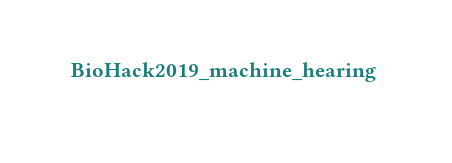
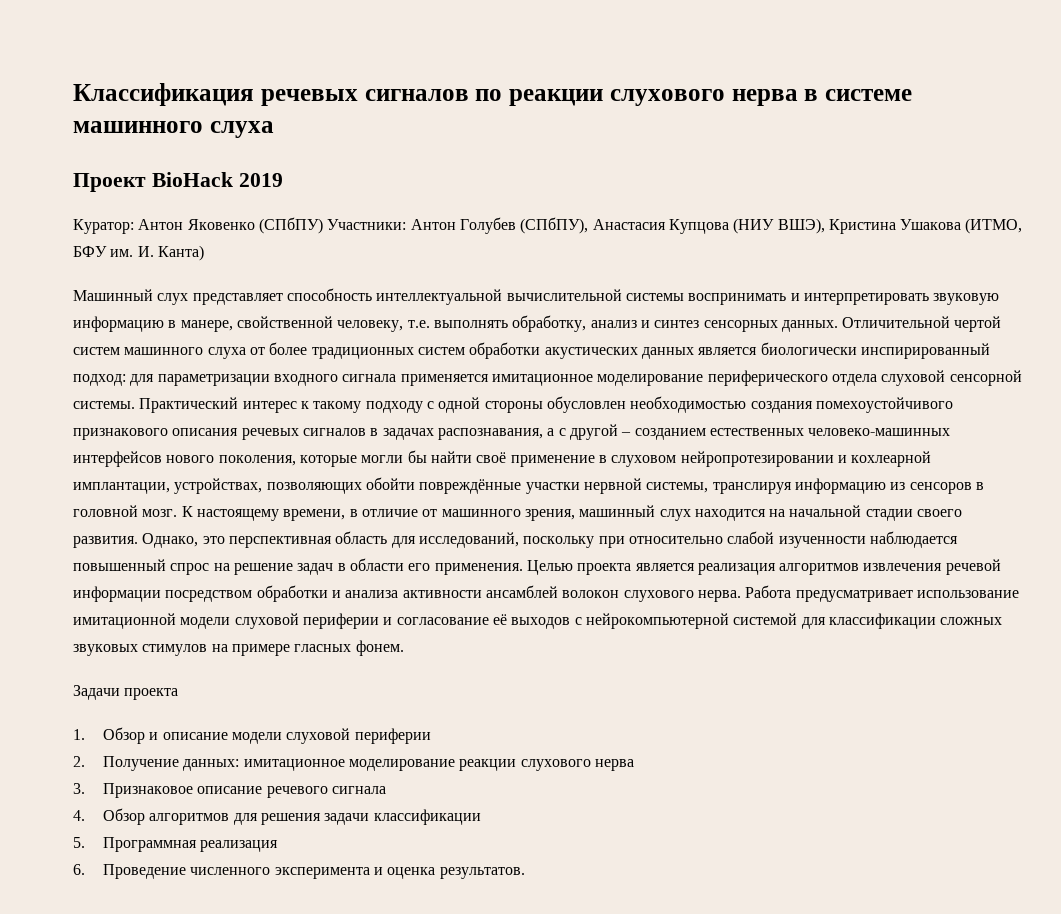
[71,62,376,82] BioHack2019_machine_hearing -> [73,83,912,106] [73,121,274,138] [73,172,283,192] [73,217,1023,234] [73,245,204,261] [73,288,1000,305] [73,315,1002,332] [73,342,990,359] [73,370,1022,386] [73,396,953,413] [73,424,951,440] [73,450,932,467] [73,477,984,494] [73,505,963,521] [73,531,958,548] [73,558,1001,575] [73,585,1019,602] [73,613,1003,629] [73,640,404,656] [73,685,179,700] [73,727,431,744] [73,756,635,771] [73,783,387,798] [73,808,481,825] [73,837,279,852] [73,864,525,879] Классификация речевых сигналов по реакции слухового нерва в системе машинного слуха // Проект BioHack 2019 // Куратор: Антон Яковенко (СПбПУ) Участники: Антон Голубев (СПбПУ), Анастасия Купцова (НИУ ВШЭ), Кристина Ушакова (ИТМО, БФУ им. И. Канта) // Машинный слух представляет способность интеллектуальной вычислительной системы воспринимать и интерпретировать звуковую информацию в манере, свойственной человеку, т.е. выполнять обработку, анализ и синтез сенсорных данных. Отличительной чертой систем машинного слуха от более традиционных систем обработки акустических данных является биологически инспирированный подход: для параметризации входного сигнала применяется имитационное моделирование периферического отдела слуховой сенсорной системы. Практический интерес к такому подходу с одной стороны обусловлен необходимостью создания помехоустойчивого признакового описания речевых сигналов в задачах распознавания, а с другой – созданием естественных человеко-машинных интерфейсов нового поколения, которые могли бы найти своё применение в слуховом нейропротезировании и кохлеарной имплантации, устройствах, позволяющих обойти повреждённые участки нервной системы, транслируя информацию из сенсоров в головной мозг. К настоящему времени, в отличие от машинного зрения, машинный слух находится на начальной стадии своего развития. Однако, это перспективная область для исследований, поскольку при относительно слабой изученности наблюдается повышенный спрос на решение задач в области его применения. Целью проекта является реализация алгоритмов извлечения речевой информации посредством обработки и анализа активности ансамблей волокон слухового нерва. Работа предусматривает использование имитационной модели слуховой периферии и согласование её выходов с нейрокомпьютерной системой для классификации сложных звуковых стимулов на примере гласных фонем. // Задачи проекта // 1. Обзор и описание модели слуховой периферии // 2. Получение данных: имитационное моделирование реакции слухового нерва // 3. Признаковое описание речевого сигнала // 4. Обзор алгоритмов для решения задачи классификации // 5. Программная реализация // 6. Проведение численного эксперимента и оценка результатов.

